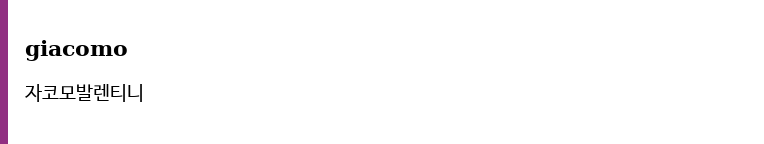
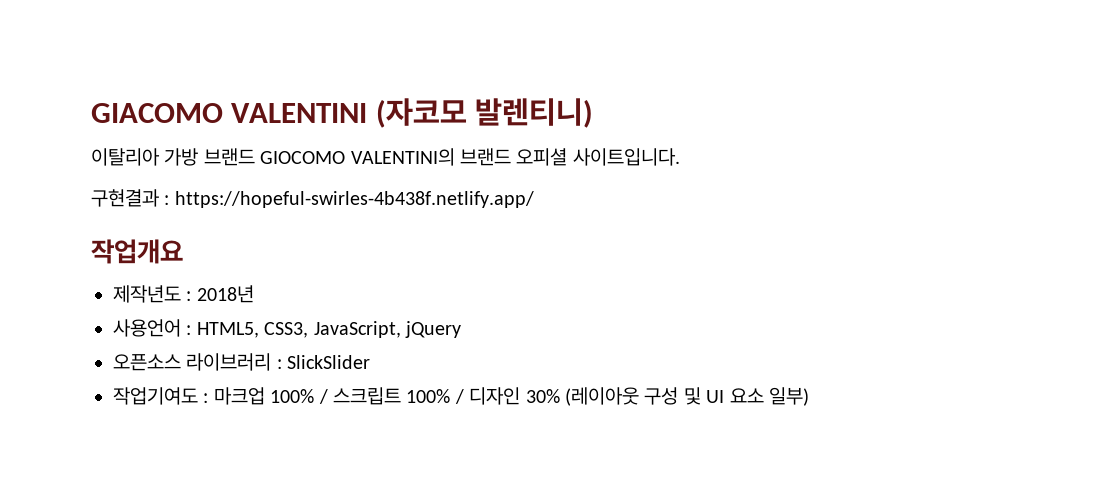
[25,40,128,61] [25,84,144,102] giacomo // 자코모발렌티니 -> [91,98,594,128] [91,148,680,166] [91,189,534,208] [91,239,183,264] [113,285,254,303] [113,319,461,338] [113,353,371,371] [113,387,809,406] GIACOMO VALENTINI (자코모 발렌티니) // 이탈리아 가방 브랜드 GIOCOMO VALENTINI의 브랜드 오피셜 사이트입니다. // 구현결과 : https://hopeful-swirles-4b438f.netlify.app/ // 작업개요 // 제작년도 : 2018년 // 사용언어 : HTML5, CSS3, JavaScript, jQuery // 오픈소스 라이브러리 : SlickSlider // 작업기여도 : 마크업 100% / 스크립트 100% / 디자인 30% (레이아웃 구성 및 UI 요소 일부)

